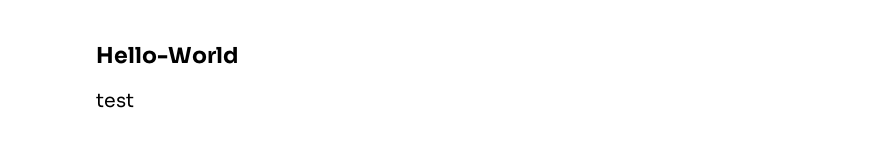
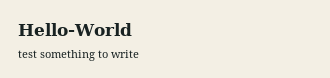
(134, 100) none -> [40,50,139,61] something to write

